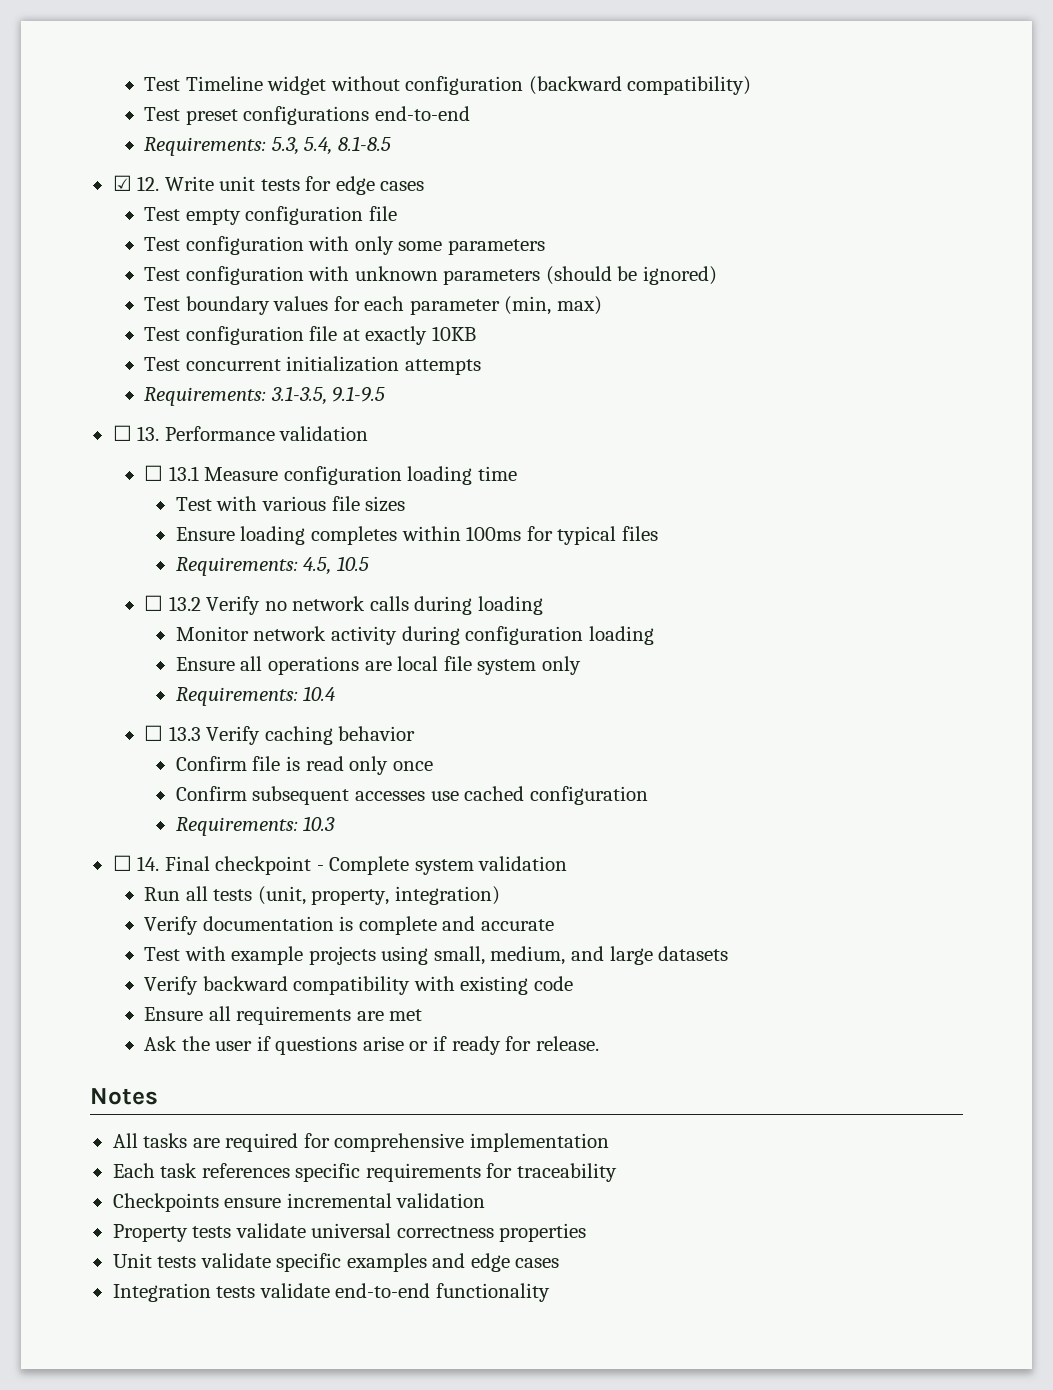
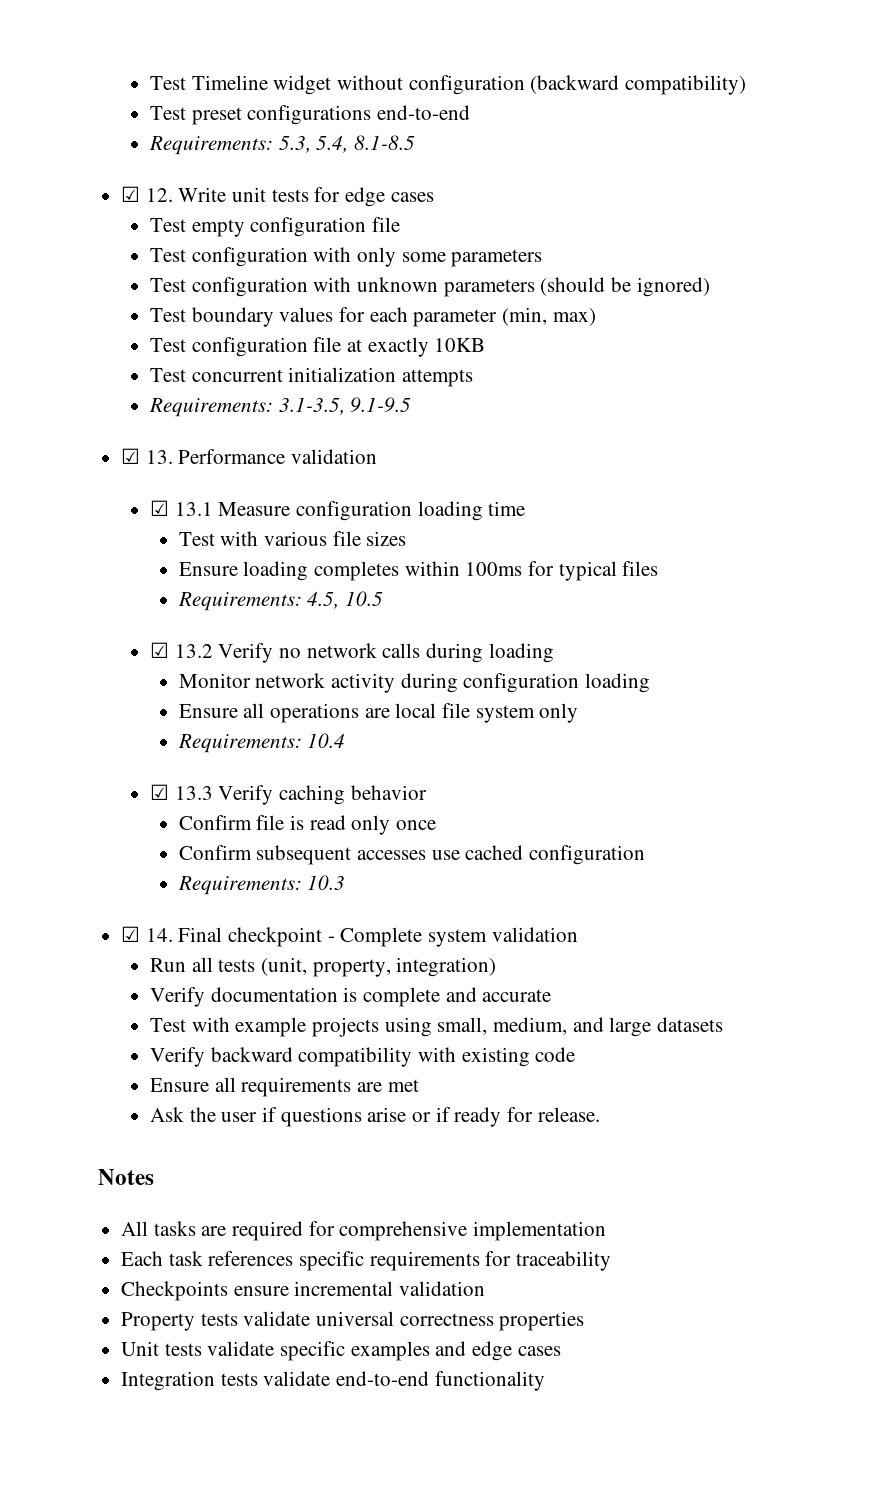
[112,425,132,441] ☐ -> [121,448,141,464] ☑
[144,465,164,481] ☐ -> [149,500,169,516] ☑
[144,595,164,611] ☐ -> [149,642,169,658] ☑
[144,725,164,741] ☐ -> [149,784,169,800] ☑
[112,855,132,871] ☐ -> [121,926,141,942] ☑

